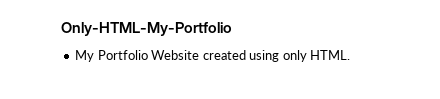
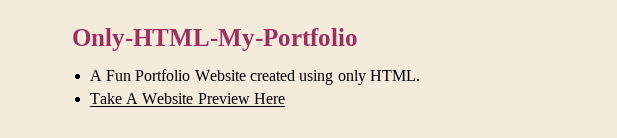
[75,50,95,62] My -> [89,70,131,81] A Fun
(351, 55) none -> [89,93,285,104] // Take A Website Preview Here

